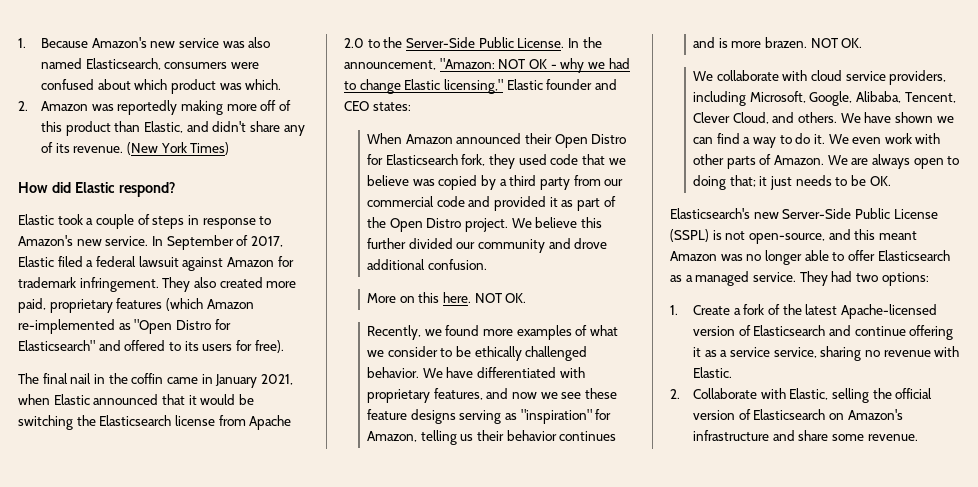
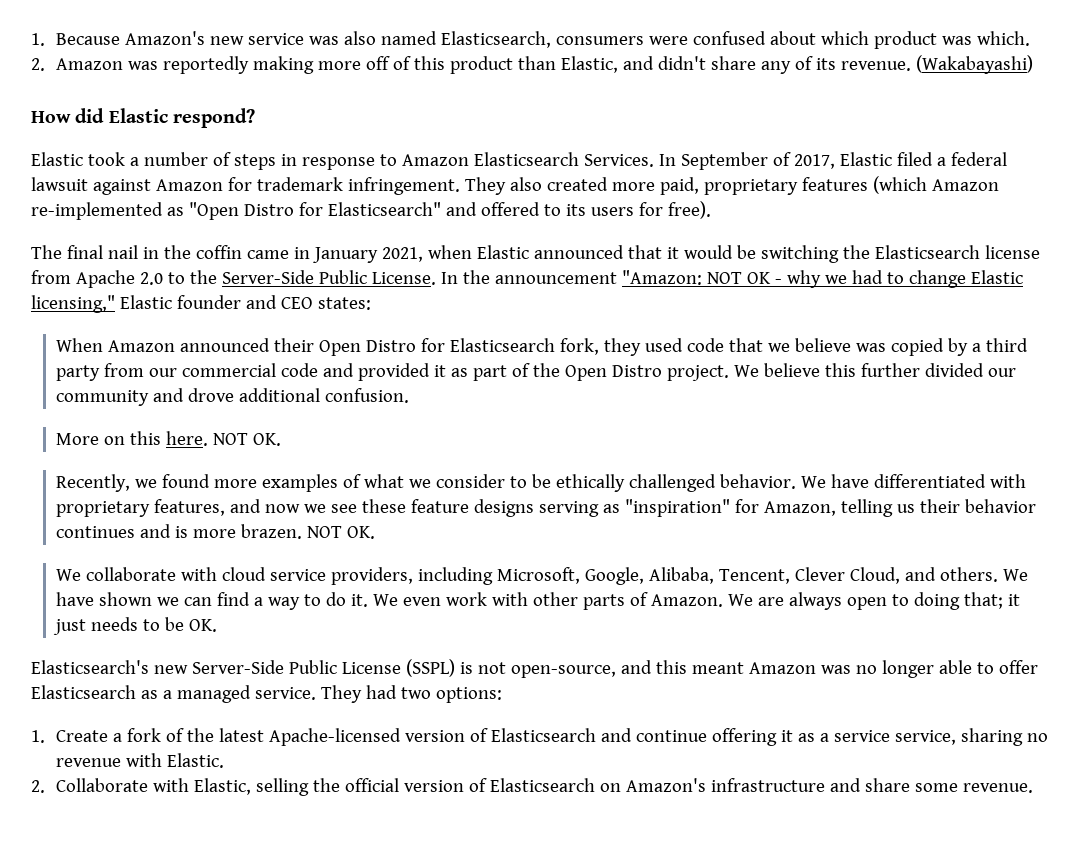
[126,142,230,155] (New York Times) -> [915,55,1033,74] (Wakabayashi)
[95,214,134,229] couple -> [143,152,208,166] number
[18,235,149,246] Amazon's new service. -> [401,152,654,167] Amazon Elasticsearch Services.
[344,60,436,70] announcement, -> [494,272,617,284] announcement

